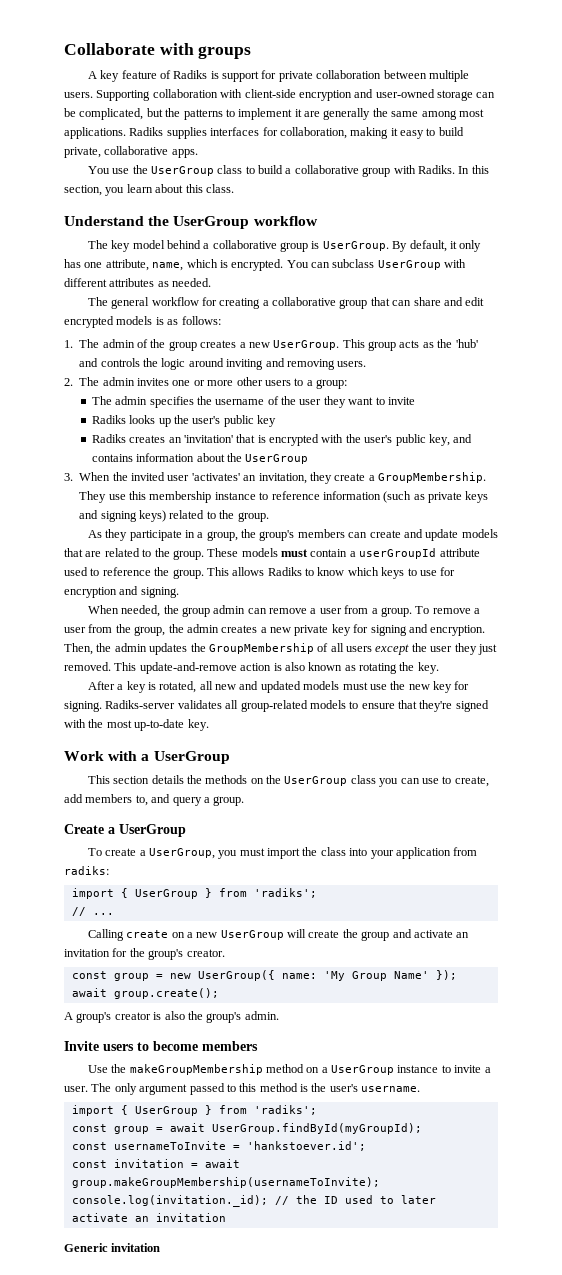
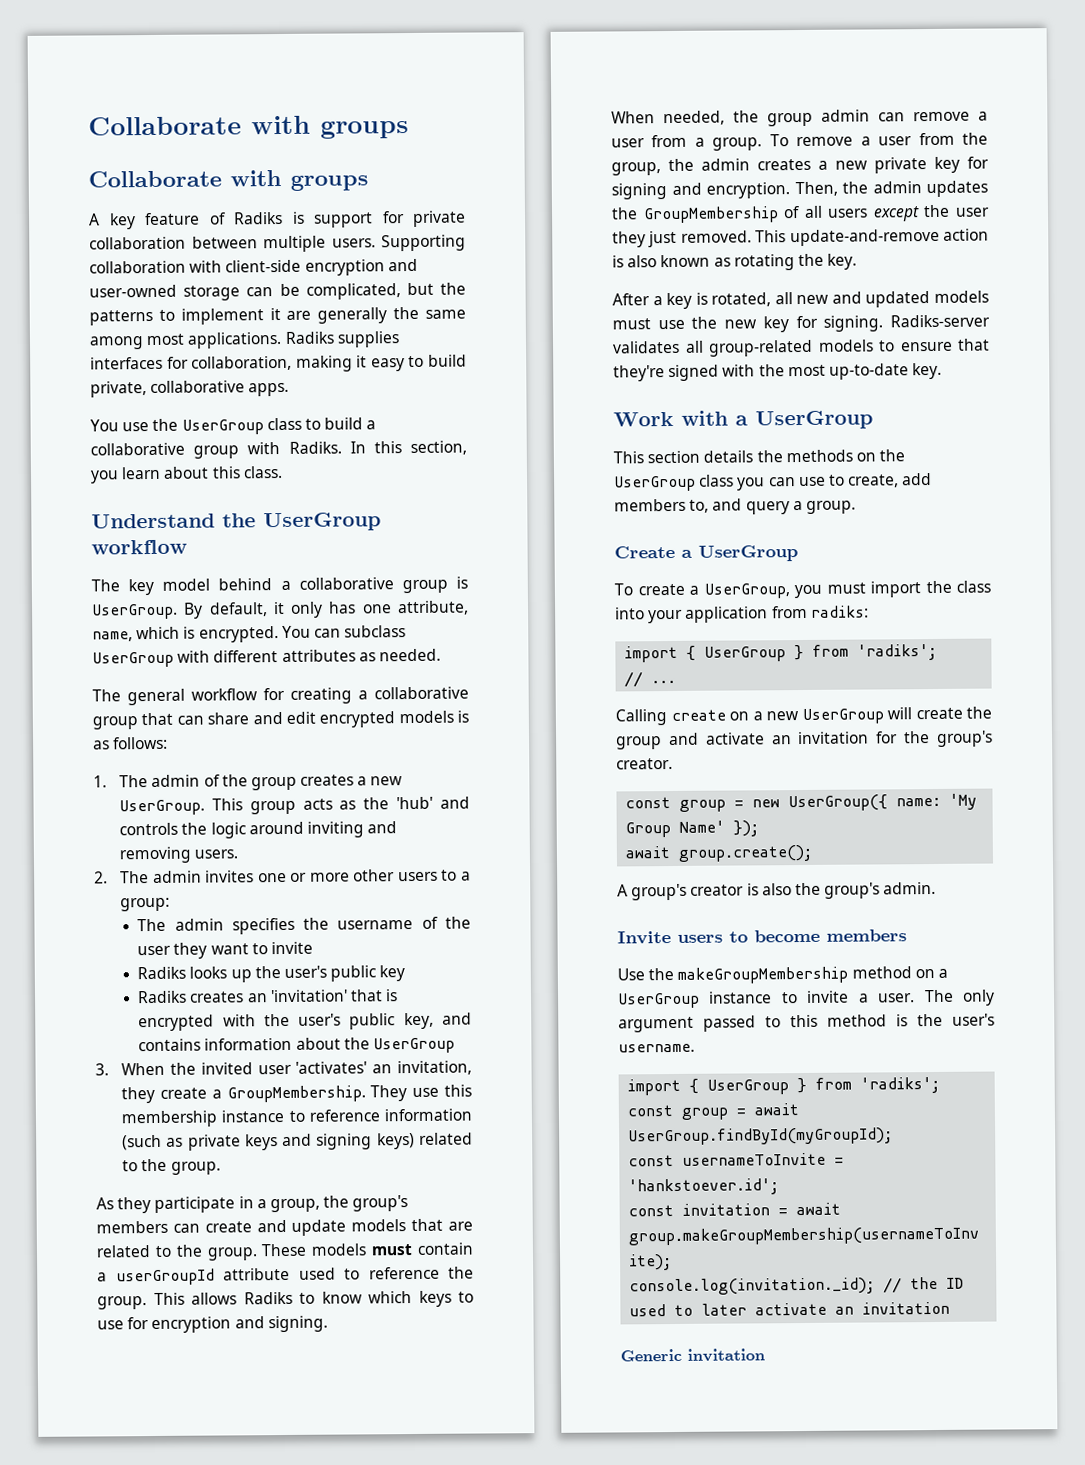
[64,43,252,59] Collaborate with groups -> [88,115,409,139] [88,169,368,191] Collaborate with groups // Collaborate with groups

